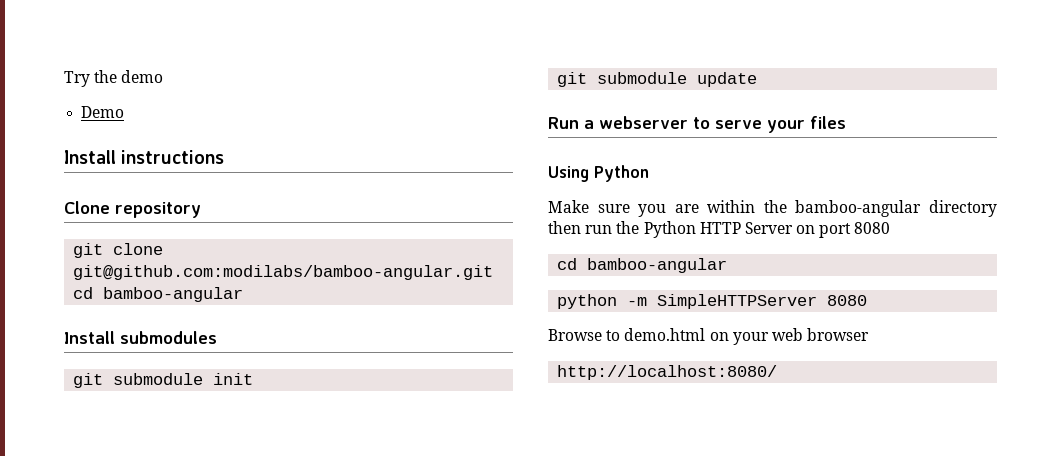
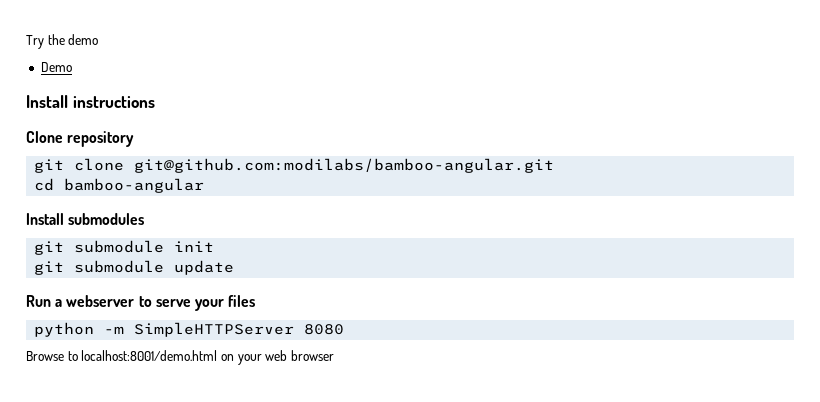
[548,165,649,182] [548,200,997,217] [548,221,891,238] [557,258,728,273] // Using Python // Make sure you are within the bamboo-angular directory then run the Python HTTP Server on port 8080 // cd bamboo-angular -> (256, 301) none
[624,328,706,341] demo.html -> [81,350,218,361] localhost:8001/demo.html
[557,365,778,380] // http://localhost:8080/ -> (334, 355) none

